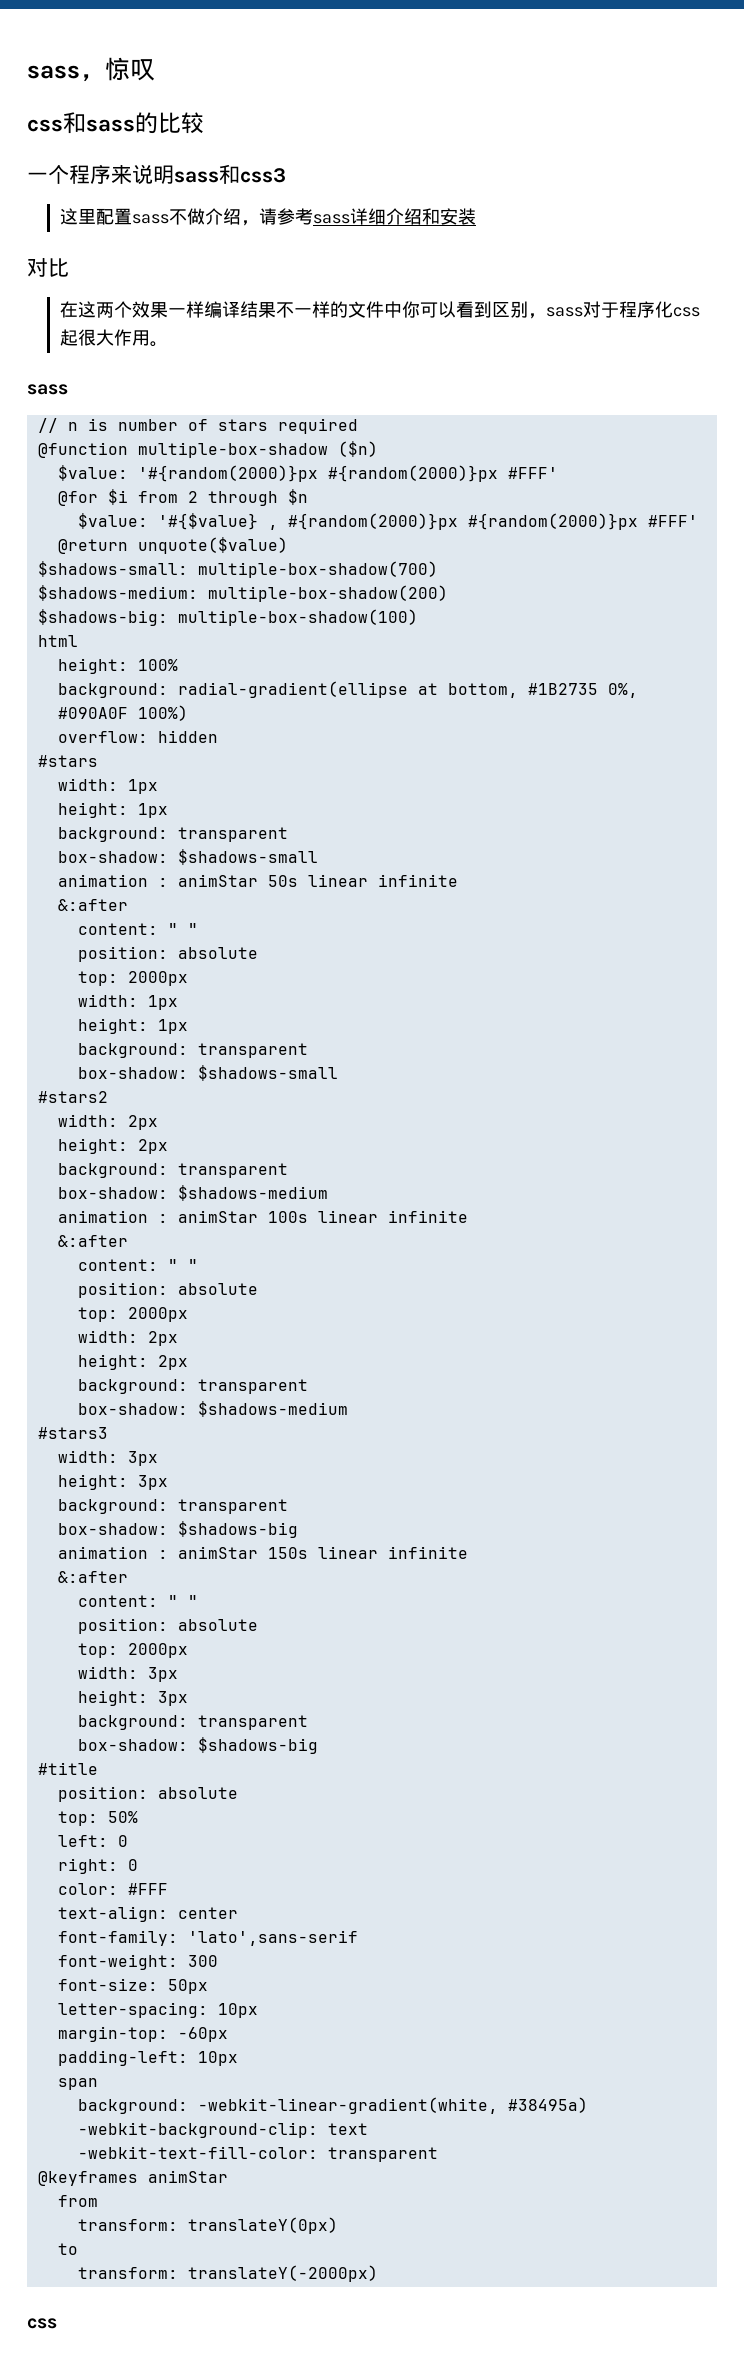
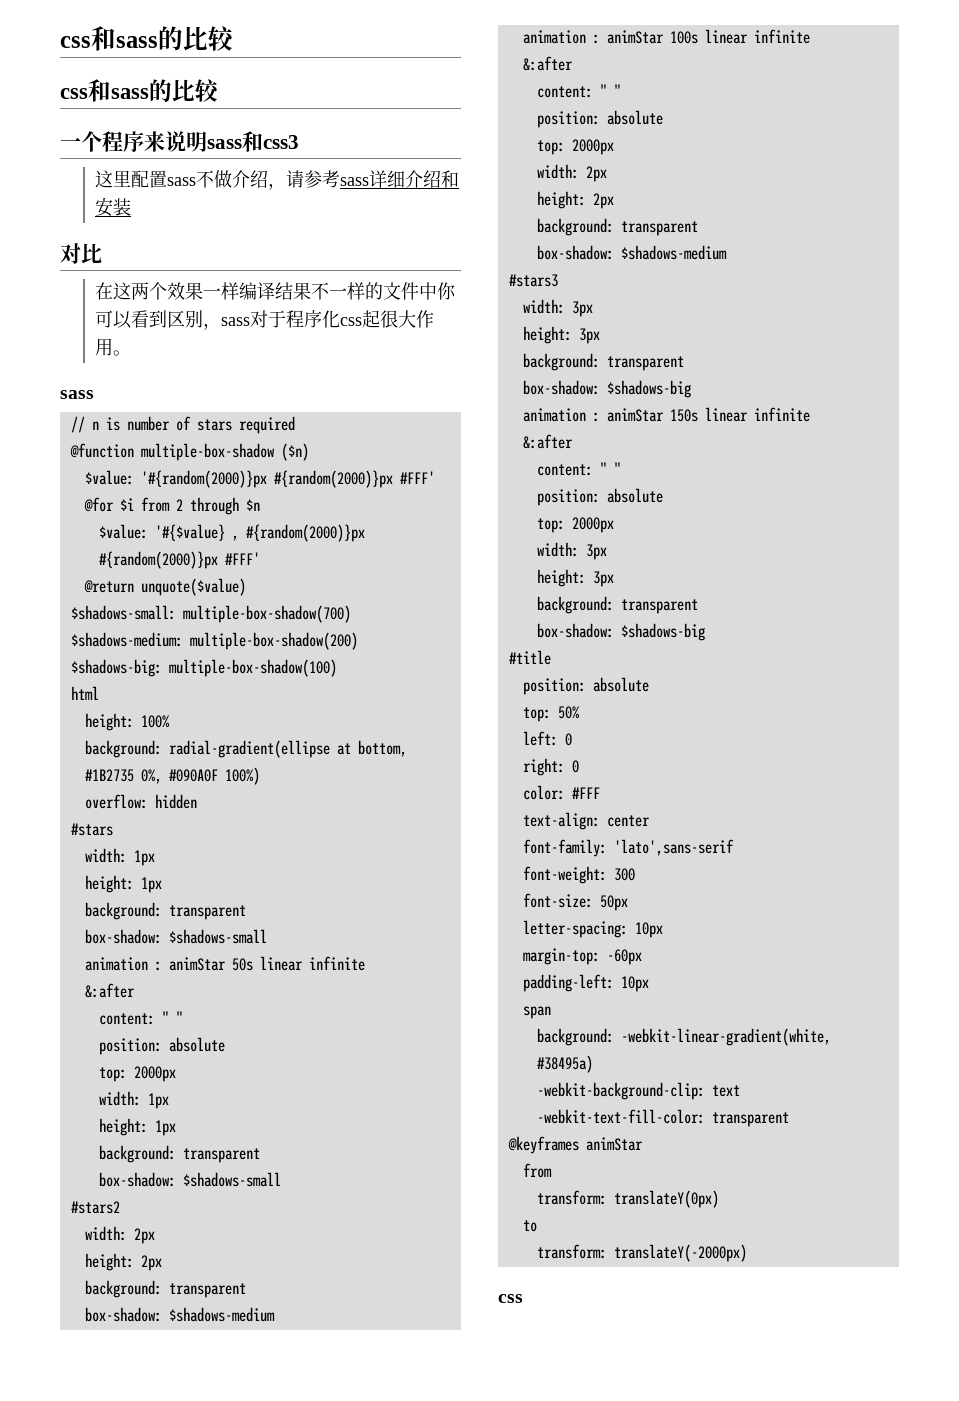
[27,57,155,82] sass，惊叹 -> [60,26,235,51] css和sass的比较

